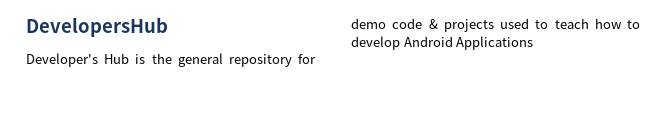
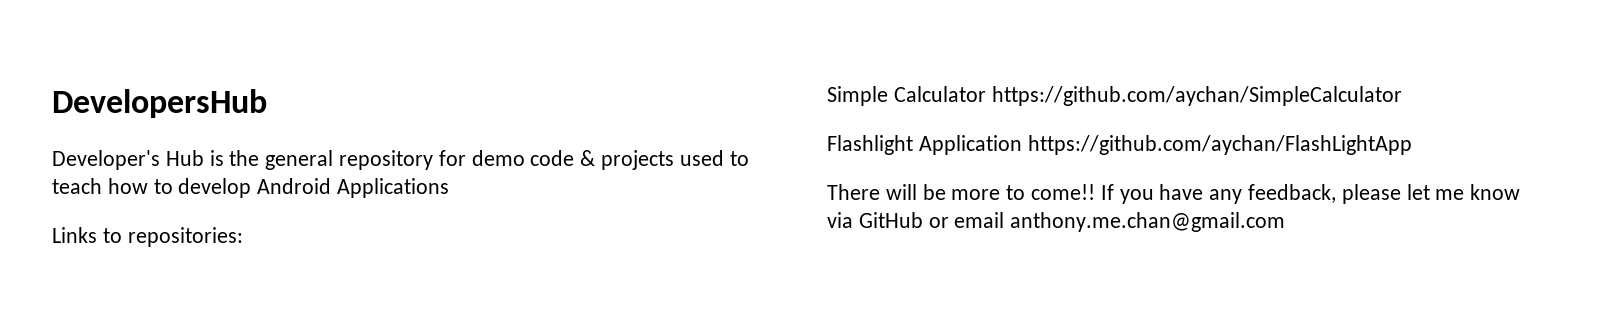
(534, 43) none -> [52,227,243,247] [827,86,1402,106] [827,135,1412,155] [827,184,1521,204] [827,212,1286,232] // Links to repositories: // Simple Calculator https://github.com/aychan/SimpleCalculator // Flashlight Application https://github.com/aychan/FlashLightApp // There will be more to come!! If you have any feedback, please let me know via GitHub or email anthony.me.chan@gmail.com

